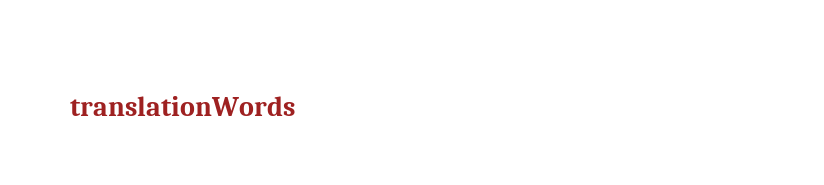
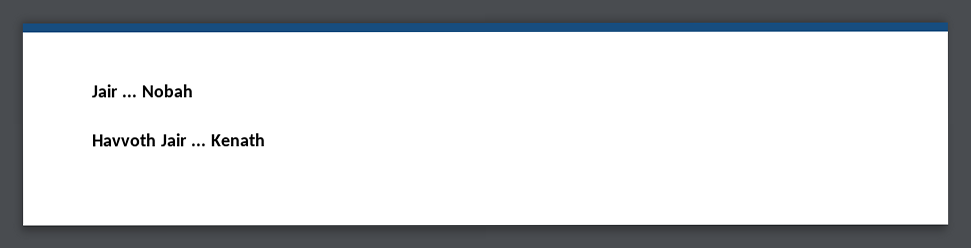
[70,96,295,116] translationWords -> [91,84,193,98] [92,133,266,147] Jair ... Nobah // Havvoth Jair ... Kenath

